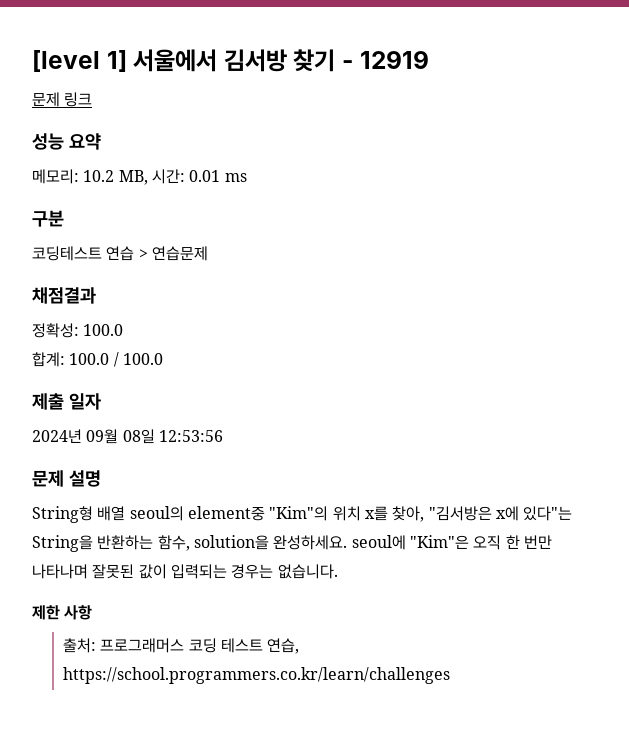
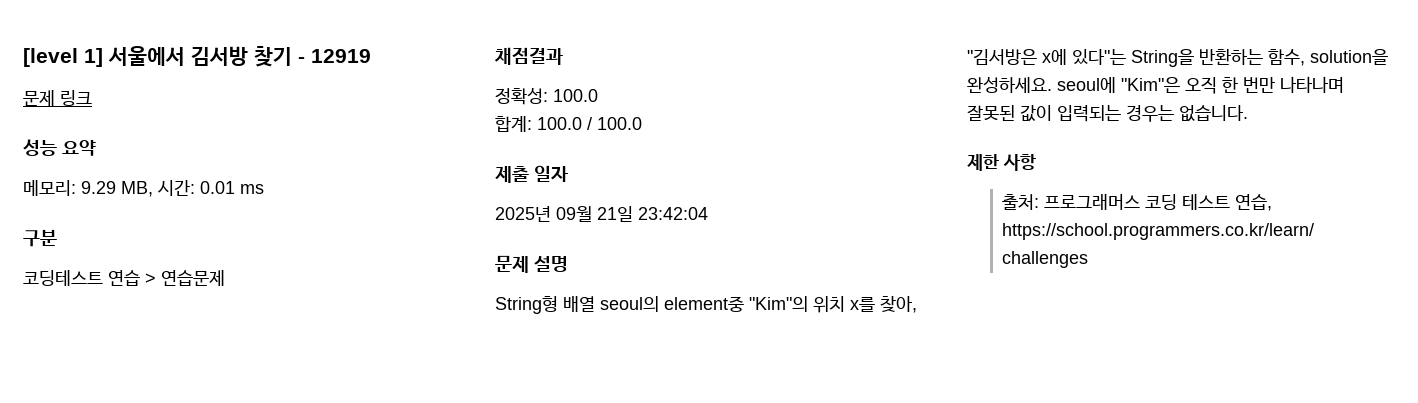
[83,170,115,182] 10.2 -> [81,181,116,194] 9.29
[32,429,223,444] 2024년 09월 08일 12:53:56 -> [495,206,708,222] 2025년 09월 21일 23:42:04

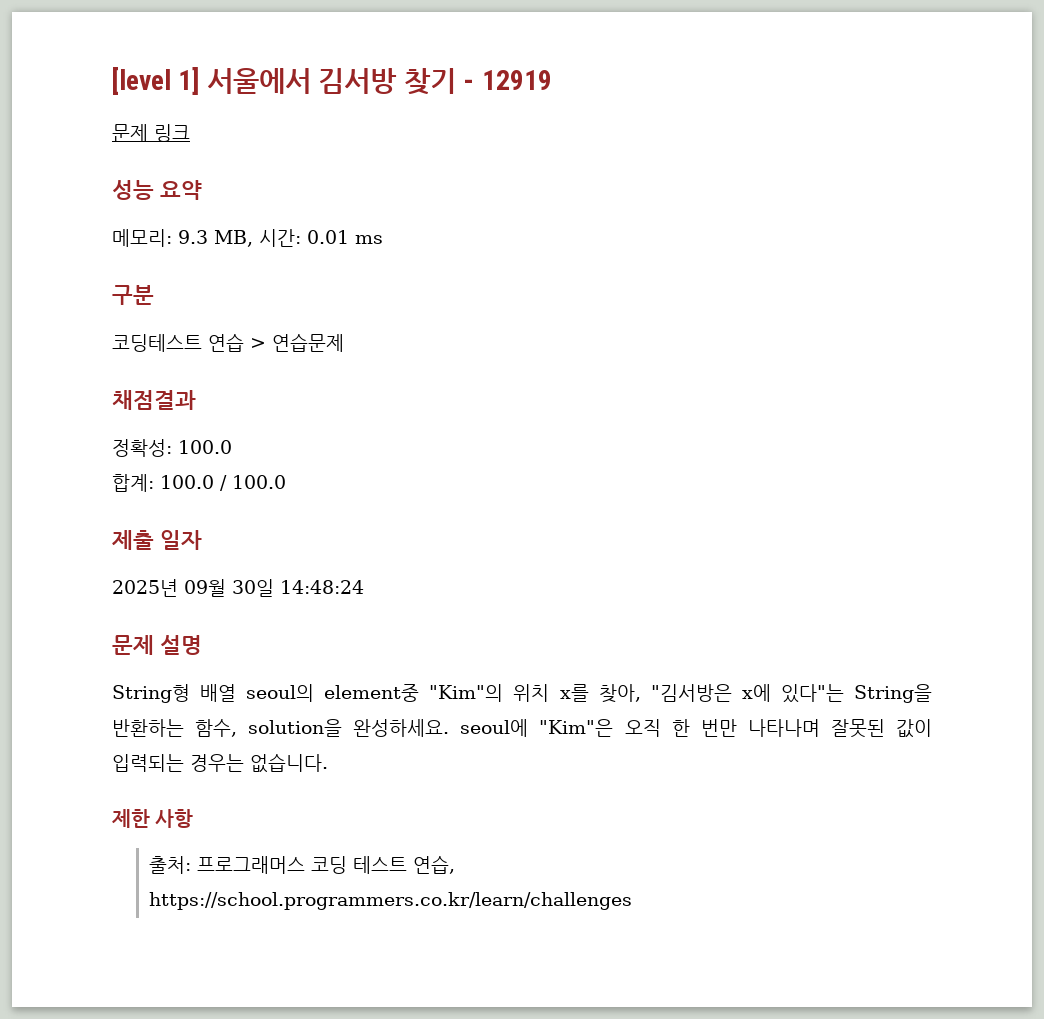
[81,181,116,194] 9.29 -> [178,230,208,244] 9.3
[597,206,708,222] 21일 23:42:04 -> [232,579,364,597] 30일 14:48:24

